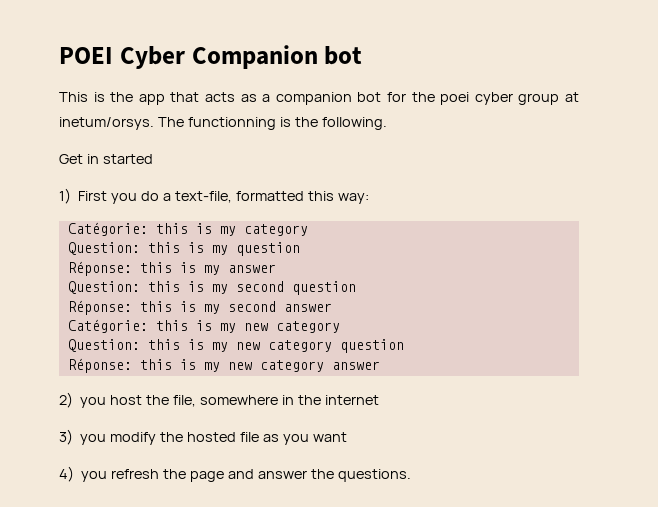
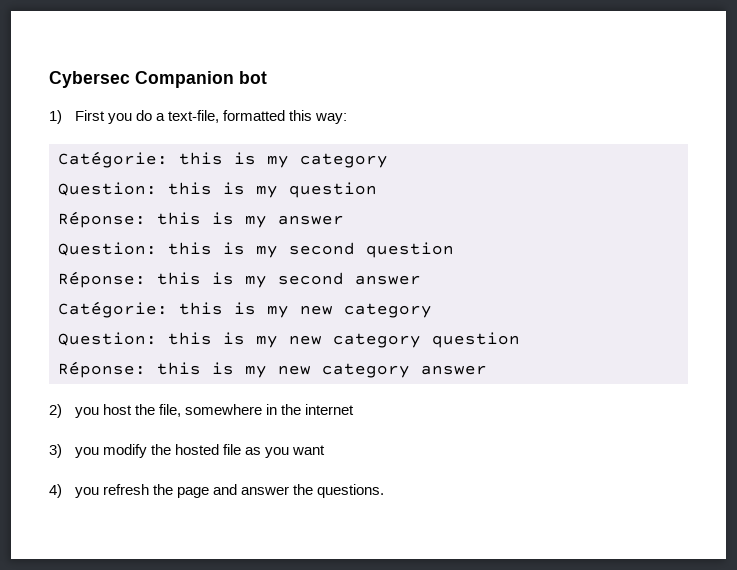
[59,46,185,69] POEI Cyber -> [49,71,130,88] Cybersec
[59,92,580,105] [59,117,387,130] [59,154,153,164] // This is the app that acts as a companion bot for the poei cyber group at inetum/orsys. The functionning is the following. // Get in started -> (267, 77) none

